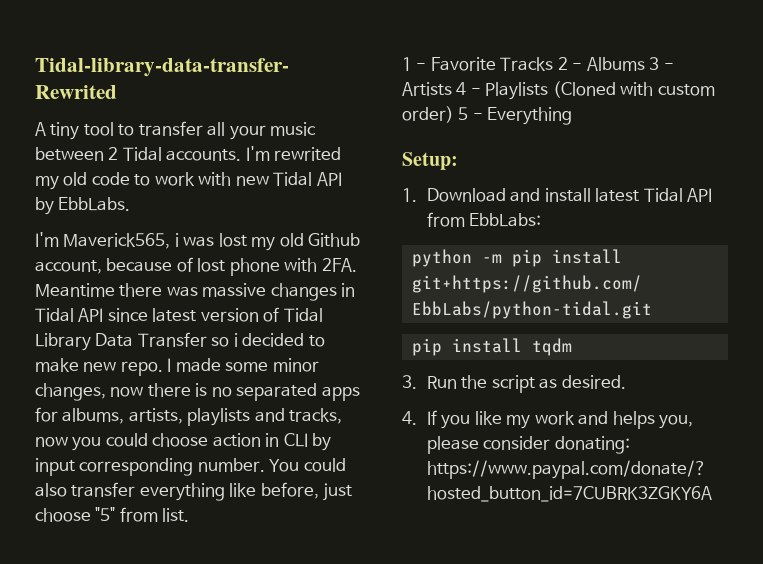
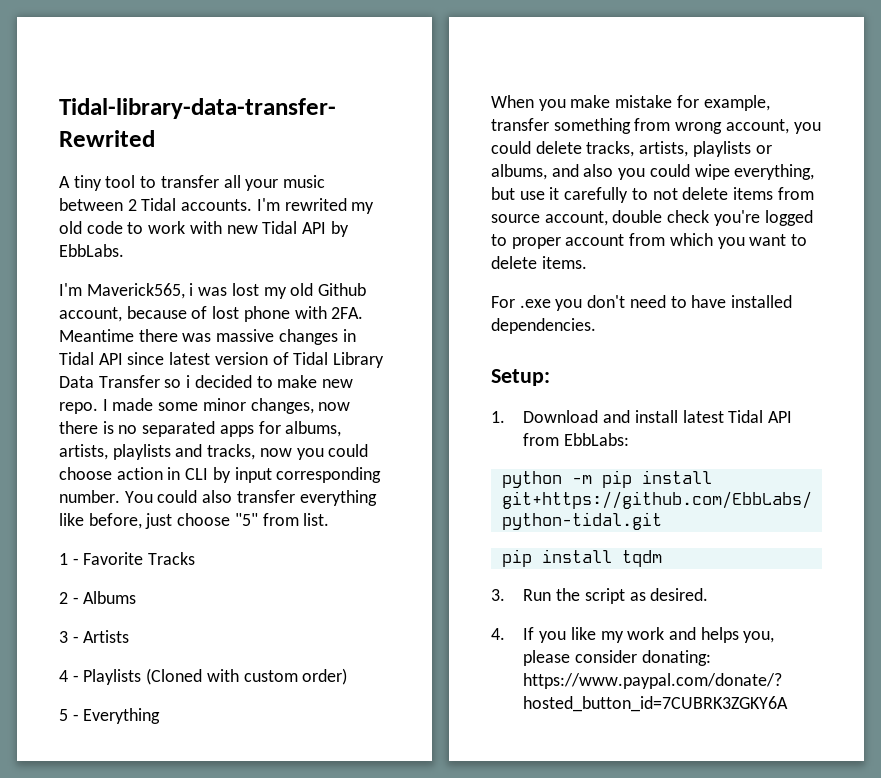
(554, 64) none -> (196, 558) //
(645, 64) none -> (137, 597) //
(452, 89) none -> (130, 636) //
(454, 114) none -> (348, 676) //
(573, 116) none -> [491,95,770,111] [491,118,821,134] [491,141,772,157] [491,164,815,180] [491,187,814,203] [491,210,813,226] [491,233,808,249] [491,256,587,269] [491,295,793,311] [491,318,596,334] // When you make mistake for example, transfer something from wrong account, you could delete tracks, artists, playlists or albums, and also you could wipe everything, but use it carefully to not delete items from source account, double check you're logged to proper account from which you want to delete items. // For .exe you don't need to have installed dependencies.

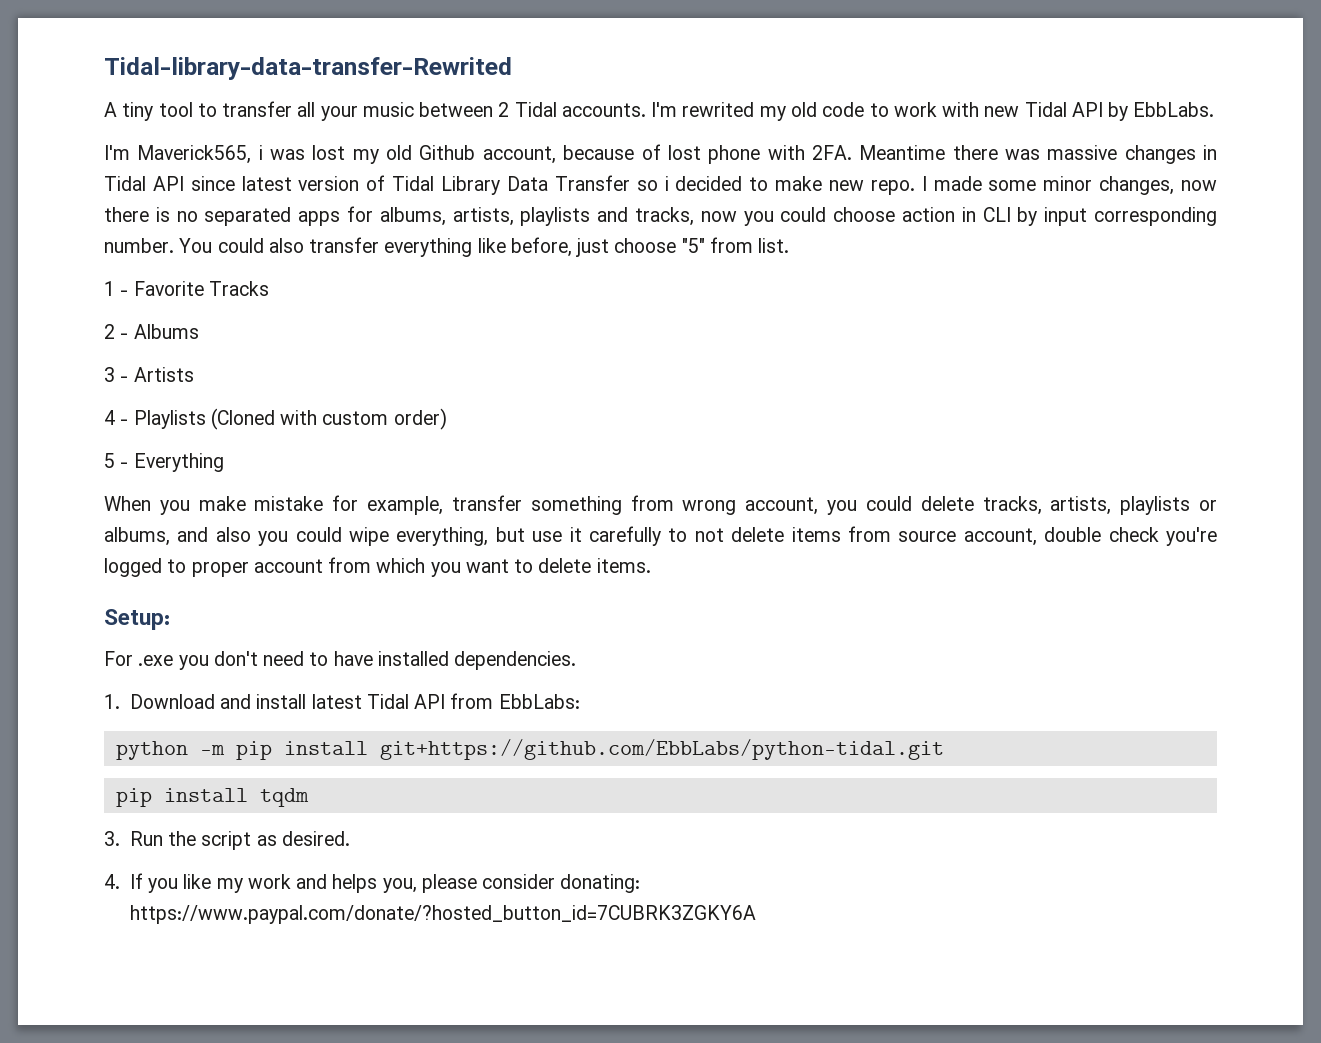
(587, 262) none -> [104,609,170,630] // Setup:
[491,369,550,386] // Setup: -> (577, 660) none

